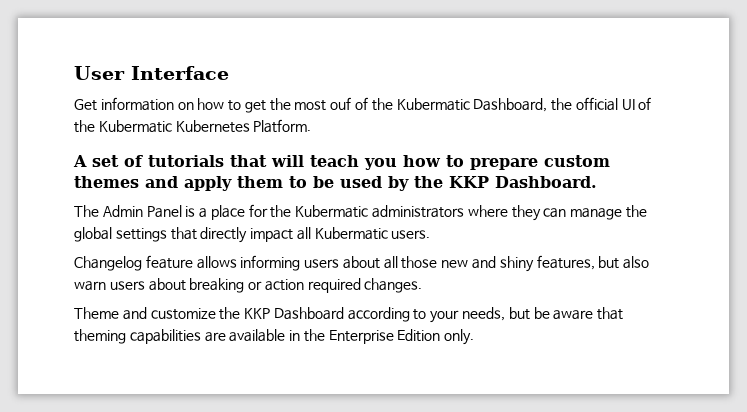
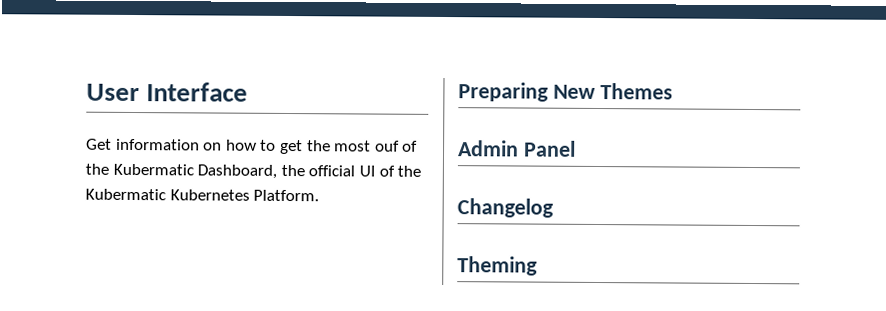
[73,155,610,170] [74,176,597,191] [74,204,647,221] [74,227,431,243] [74,255,650,272] [74,278,423,293] [74,307,624,323] [74,329,475,345] A set of tutorials that will teach you how to prepare custom themes and apply them to be used by the KKP Dashboard. // The Admin Panel is a place for the Kubermatic administrators where they can manage the global settings that directly impact all Kubermatic users. // Changelog feature allows informing users about all those new and shiny features, but also warn users about breaking or action required changes. // Theme and customize the KKP Dashboard according to your needs, but be aware that theming capabilities are available in the Enterprise Edition only. -> [458,82,673,102] [457,140,576,157] [457,198,554,218] [457,256,538,276] Preparing New Themes // Admin Panel // Changelog // Theming

